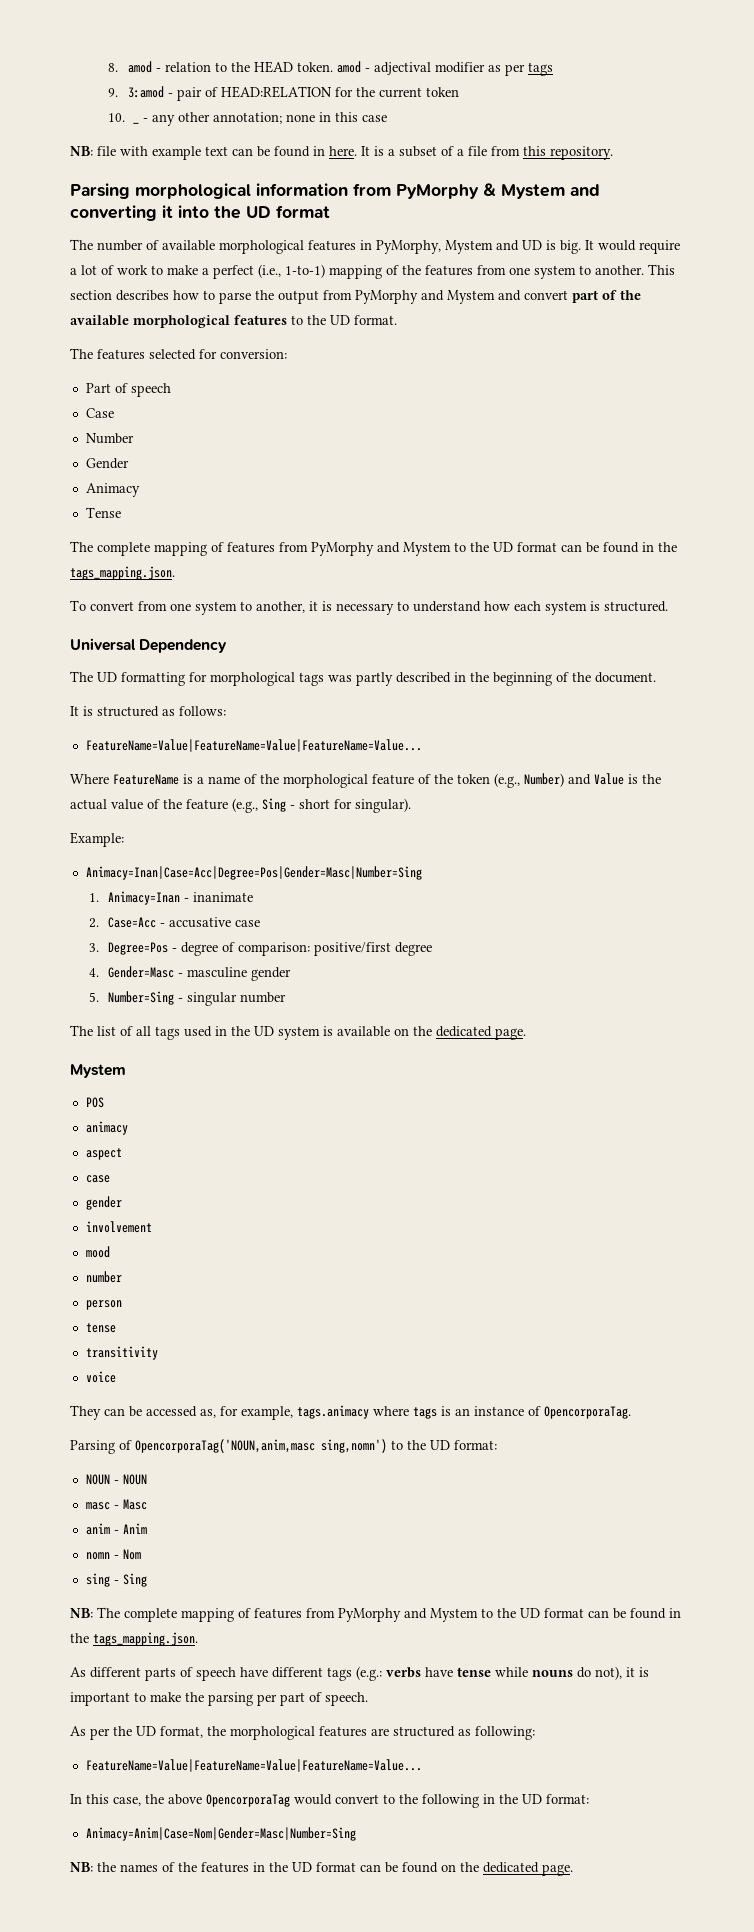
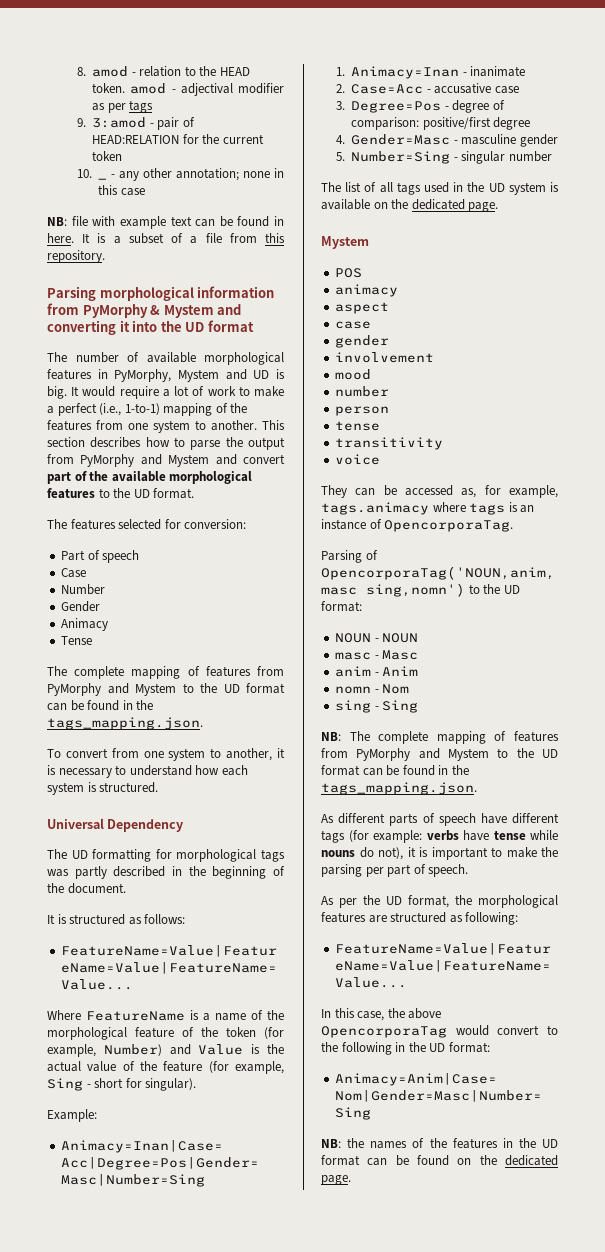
[494,773,520,788] (e.g., -> [264,1027,284,1039] [47,1044,96,1057] (for example,
[232,798,258,813] (e.g., -> [208,1061,284,1074] (for example,
[356,1666,382,1681] (e.g.: -> [348,830,422,843] (for example:

